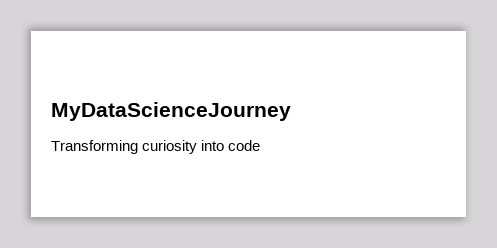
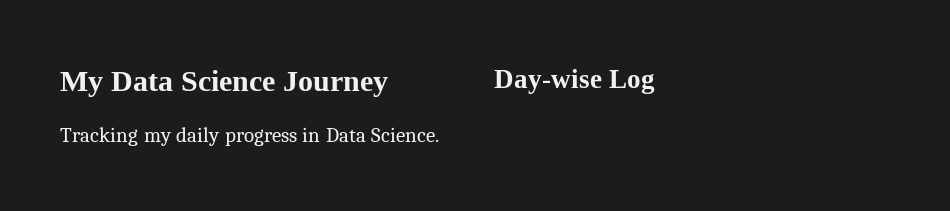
[51,102,291,121] [51,140,261,154] MyDataScienceJourney // Transforming curiosity into code -> [60,70,389,97] [60,127,440,146] [494,69,656,94] My Data Science Journey // Tracking my daily progress in Data Science. // Day-wise Log

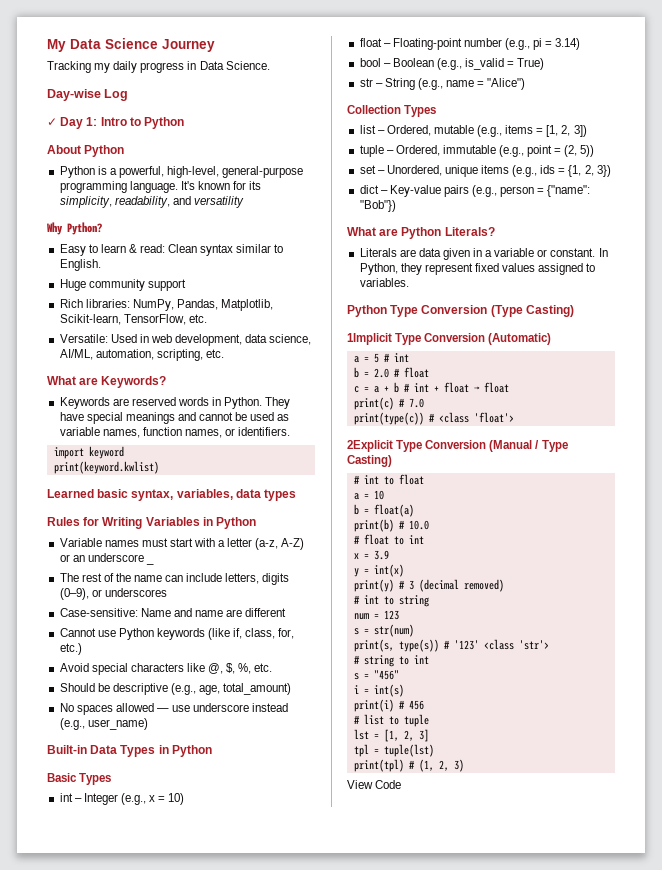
(656, 82) none -> [47,117,185,129] [47,145,125,157] [59,166,304,178] [59,181,262,193] [59,196,244,208] [47,222,102,235] [59,244,284,256] [59,259,101,271] [59,279,186,291] [59,299,274,311] [59,314,207,325] [59,334,312,346] [59,349,224,361] [47,376,167,388] [59,397,291,409] [59,412,290,424] [59,427,291,438] [53,446,124,459] [53,461,159,474] [47,489,297,501] [47,517,257,529] [59,538,305,550] [59,553,144,562] [145,562,154,565] [59,573,290,585] [59,588,167,600] [59,608,287,617] [59,628,295,640] [59,643,82,655] [59,663,273,675] [59,683,292,695] [59,703,289,715] [59,718,148,730] [47,745,212,757] [47,773,112,785] [59,793,185,805] [359,38,581,50] [359,58,545,70] [359,78,526,90] [347,105,437,117] [359,125,587,137] [359,145,595,157] [359,165,611,177] [359,185,591,197] [359,200,396,212] [347,227,495,239] [359,248,608,260] [359,263,596,275] [359,278,409,287] [347,305,574,317] [347,333,552,345] [353,353,409,363] [353,367,429,378] [353,382,509,393] [353,397,424,410] [353,412,514,425] [347,440,568,452] [347,455,392,467] [353,474,424,485] [353,490,384,500] [353,504,414,517] [353,519,429,532] [353,534,424,545] [353,550,389,560] [353,564,404,577] [353,579,504,592] [353,595,429,607] [353,610,399,620] [353,624,414,637] [353,639,549,652] [353,655,429,667] [353,670,399,680] [353,684,404,697] [353,699,424,712] [353,714,429,727] [353,729,429,742] [353,744,434,757] [353,759,464,772] [347,780,402,789] // ✓ Day 1: Intro to Python // About Python // Python is a powerful, high-level, general-purpose programming language. It's known for its simplicity, readability, and versatility // Why Python? // Easy to learn & read: Clean syntax similar to English. // Huge community support // Rich libraries: NumPy, Pandas, Matplotlib, Scikit-learn, TensorFlow, etc. // Versatile: Used in web development, data science, AI/ML, automation, scripting, etc. // What are Keywords? // Keywords are reserved words in Python. They have special meanings and cannot be used as variable names, function names, or identifiers. // import keyword // print(keyword.kwlist) // Learned basic syntax, variables, data types // Rules for Writing Variables in Python // Variable names must start with a letter (a-z, A-Z) or an underscore _ // The rest of the name can include letters, digits (0–9), or underscores // Case-sensitive: Name and name are different // Cannot use Python keywords (like if, class, for, etc.) // Avoid special characters like @, $, %, etc. // Should be descriptive (e.g., age, total_amount) // No spaces allowed — use underscore instead (e.g., user_name) // Built-in Data Types in Python // Basic Types // int – Integer (e.g., x = 10) // float – Floating-point number (e.g., pi = 3.14) // bool – Boolean (e.g., is_valid = True) // str – String (e.g., name = "Alice") // Collection Types // list – Ordered, mutable (e.g., items = [1, 2, 3]) // tuple – Ordered, immutable (e.g., point = (2, 5)) // set – Unordered, unique items (e.g., ids = {1, 2, 3}) // dict – Key-value pairs (e.g., person = {"name": "Bob"}) // What are Python Literals? // Literals are data given in a variable or constant. In Python, they represent fixed values assigned to variables. // Python Type Conversion (Type Casting) // 1Implicit Type Conversion (Automatic) // a = 5 # int // b = 2.0 # float // c = a + b # int + float → float // print(c) # 7.0 // print(type(c)) # <class 'float'> // 2Explicit Type Conversion (Manual / Type Casting) // # int to float // a = 10 // b = float(a) // print(b) # 10.0 // # float to int // x = 3.9 // y = int(x) // print(y) # 3 (decimal removed) // # int to string // num = 123 // s = str(num) // print(s, type(s)) # '123' <class 'str'> // # string to int // s = "456" // i = int(s) // print(i) # 456 // # list to tuple // lst = [1, 2, 3] // tpl = tuple(lst) // print(tpl) # (1, 2, 3) // View Code

